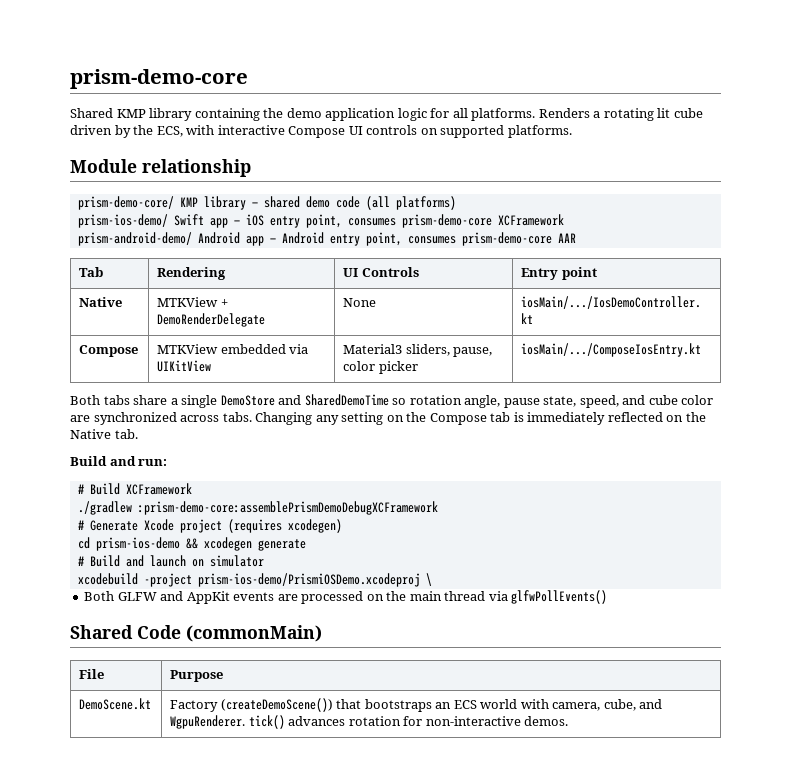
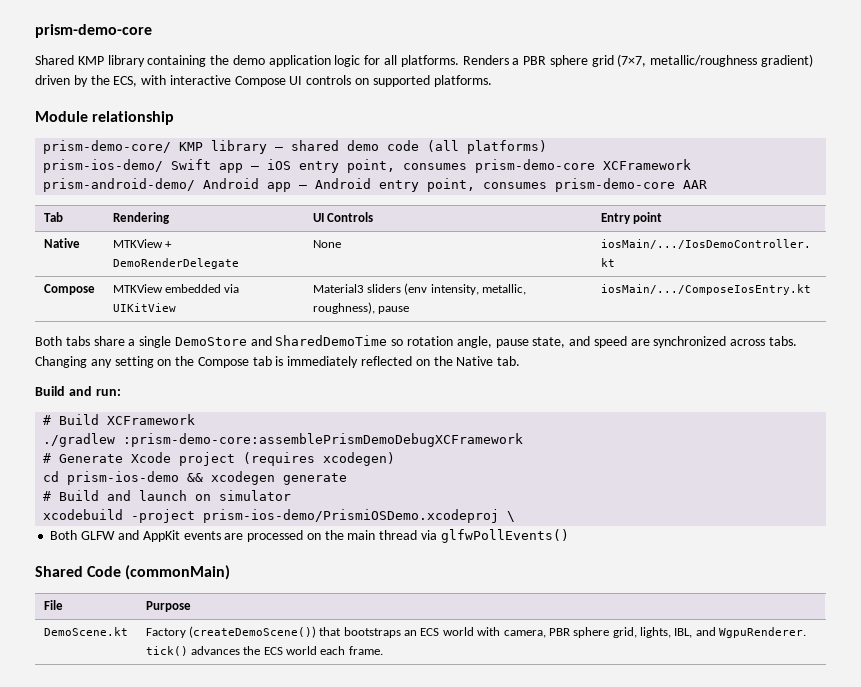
[603,108,703,121] rotating lit cube -> [523,54,814,67] PBR sphere grid (7×7, metallic/roughness gradient)
[405,344,493,357] [343,361,418,374] sliders, pause, color picker -> [366,283,527,295] [312,302,409,314] sliders (env intensity, metallic, roughness), pause
[579,395,714,408] speed, and cube color -> [569,336,627,348] and speed
[603,699,663,711] [170,715,569,729] cube, and WgpuRenderer. tick() advances rotation for non-interactive demos. -> [548,627,807,638] [145,646,383,656] PBR sphere grid, lights, IBL, and WgpuRenderer. tick() advances the ECS world each frame.

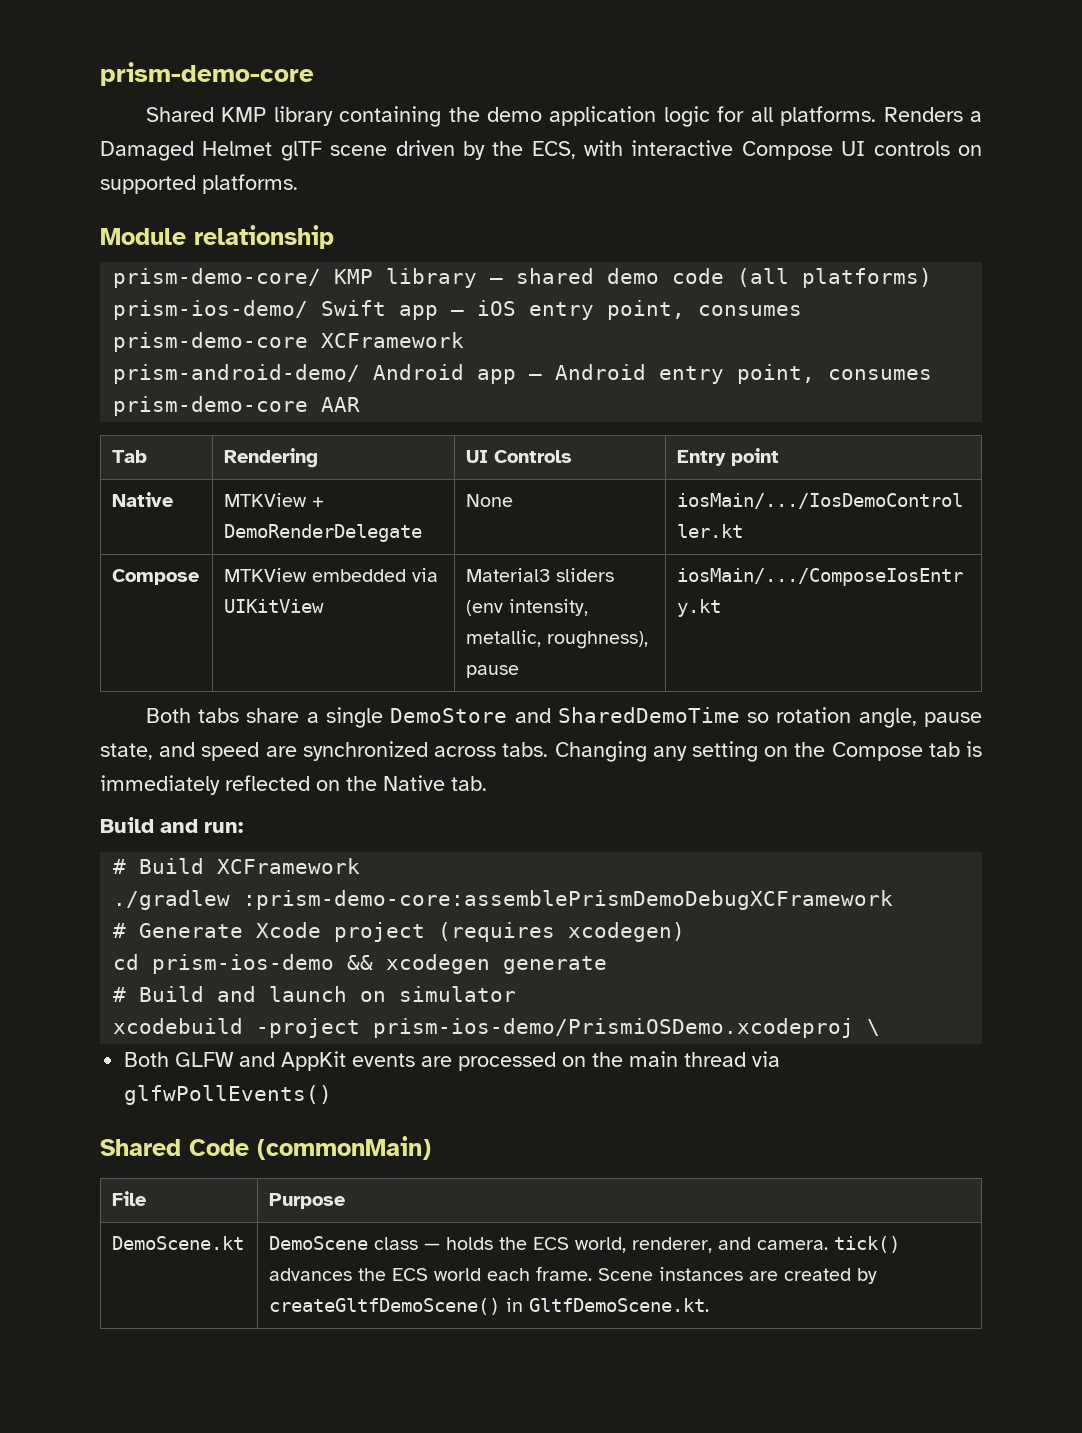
[523,54,814,67] PBR sphere grid (7×7, metallic/roughness gradient) -> [100,141,388,161] Damaged Helmet glTF scene
[145,626,807,638] Factory (createDemoScene()) that bootstraps an ECS world with camera, PBR sphere grid, lights, IBL, and WgpuRenderer. -> [269,1236,829,1253] DemoScene class — holds the ECS world, renderer, and camera.
(383, 650) none -> [598,1267,878,1284] [269,1298,710,1315] Scene instances are created by createGltfDemoScene() in GltfDemoScene.kt.

